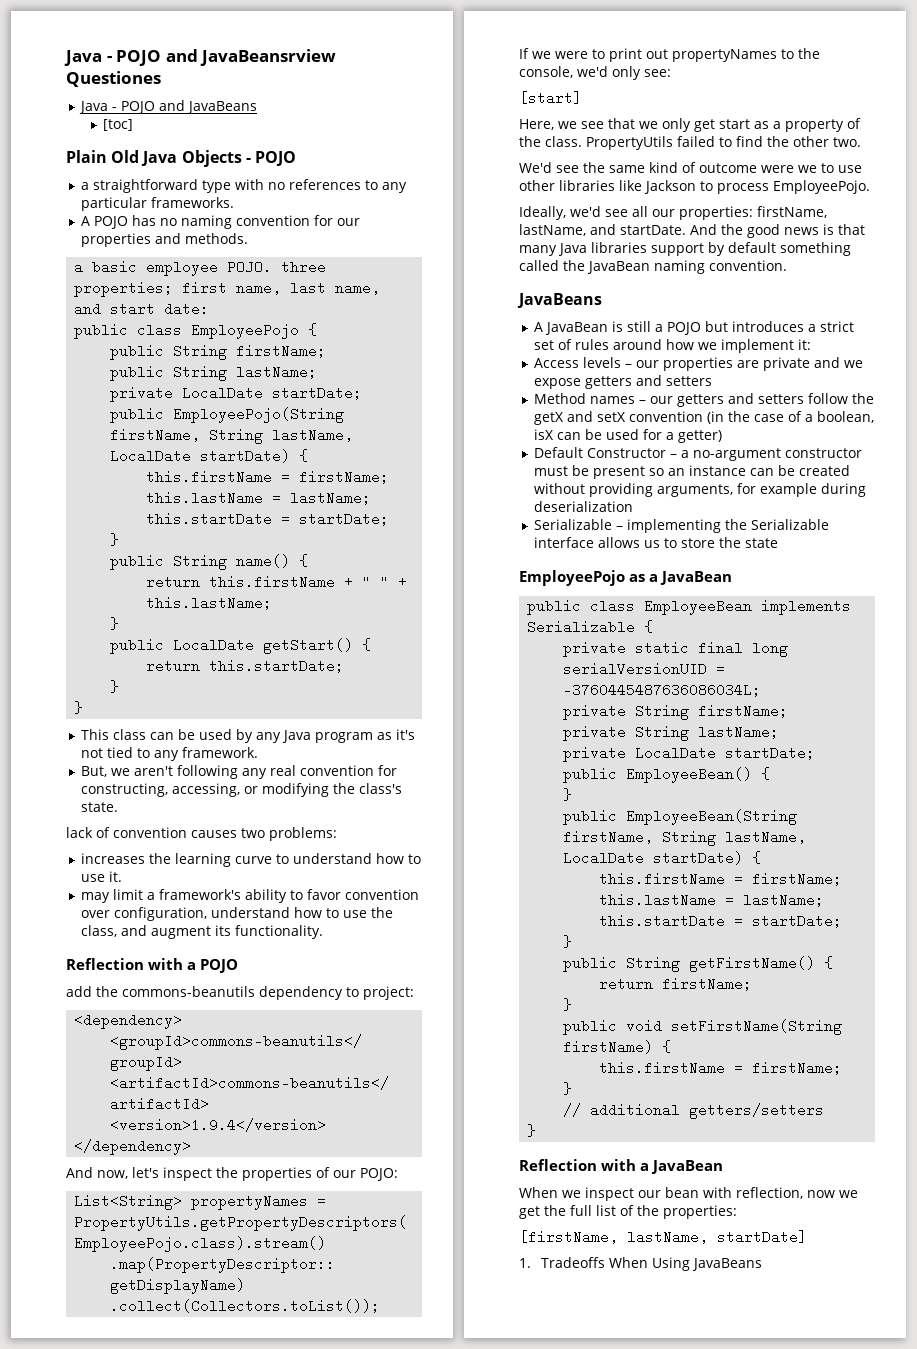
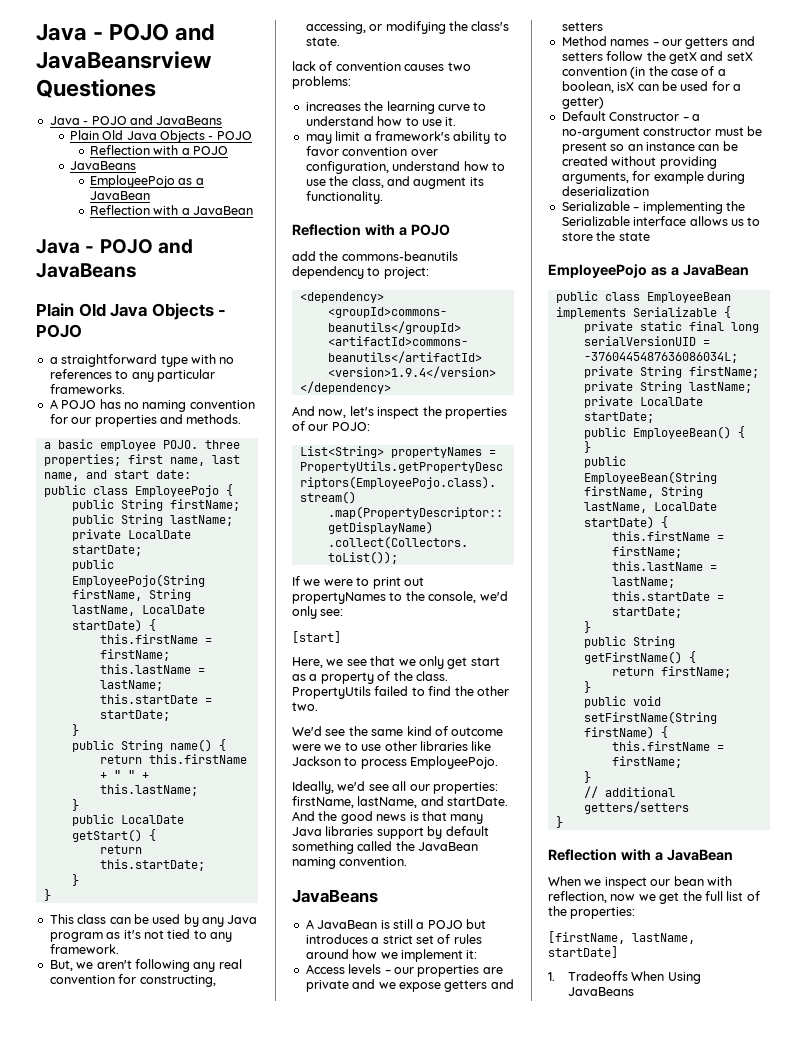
[103,119,134,131] [toc] -> [69,130,252,143] [89,145,228,155] [69,161,136,170] [89,175,204,188] [89,191,150,200] [89,205,253,215] [36,239,193,254] [36,263,137,278] Plain Old Java Objects - POJO // Reflection with a POJO // JavaBeans // EmployeePojo as a JavaBean // Reflection with a JavaBean // Java - POJO and JavaBeans

